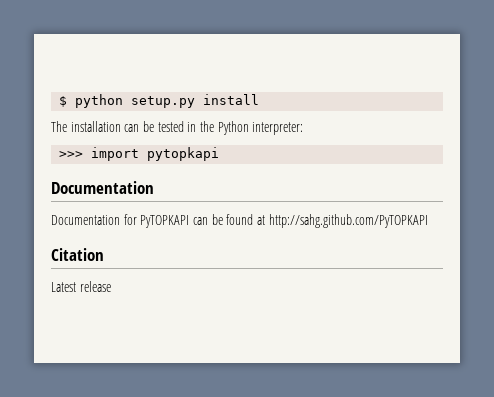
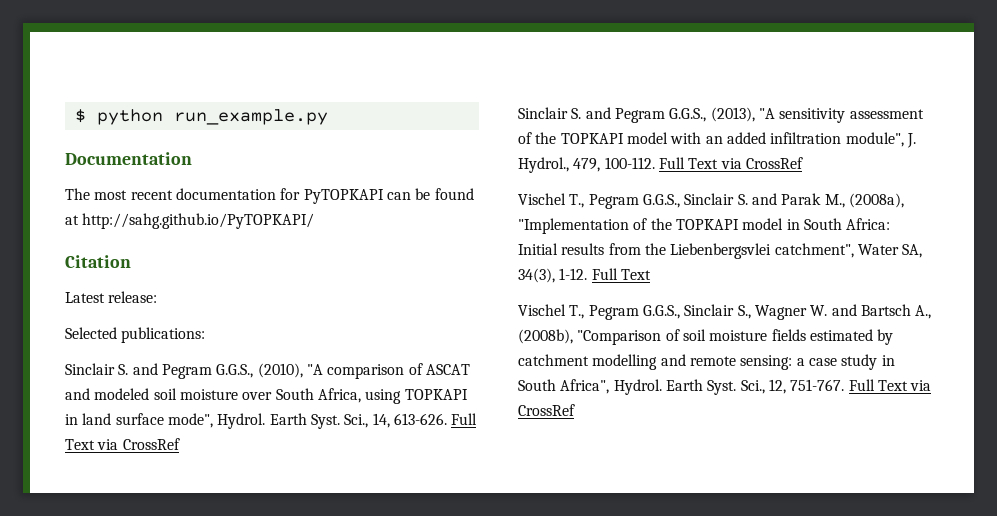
[131,94,260,108] [51,121,304,135] [59,147,220,161] [51,181,154,194] [51,215,120,225] setup.py install // The installation can be tested in the Python interpreter: // >>> import pytopkapi // Documentation // Documentation -> [173,109,328,125] [65,152,192,165] [65,188,276,200] run_example.py // Documentation // The most recent documentation
[268,214,428,228] http://sahg.github.com/PyTOPKAPI -> [82,213,315,229] http://sahg.github.io/PyTOPKAPI/
[79,281,111,292] release -> [108,291,158,303] [65,327,206,343] [65,363,470,379] [65,388,468,404] [65,413,478,429] [65,438,180,450] [518,107,924,123] [518,132,916,148] [518,157,803,173] [518,193,904,209] [518,218,891,234] [518,243,923,259] [518,268,651,283] [518,304,932,320] [518,329,894,345] [518,354,895,370] [518,379,932,395] [518,404,575,416] release: // Selected publications: // Sinclair S. and Pegram G.G.S., (2010), "A comparison of ASCAT and modeled soil moisture over South Africa, using TOPKAPI in land surface mode", Hydrol. Earth Syst. Sci., 14, 613-626. Full Text via CrossRef // Sinclair S. and Pegram G.G.S., (2013), "A sensitivity assessment of the TOPKAPI model with an added infiltration module", J. Hydrol., 479, 100-112. Full Text via CrossRef // Vischel T., Pegram G.G.S., Sinclair S. and Parak M., (2008a), "Implementation of the TOPKAPI model in South Africa: Initial results from the Liebenbergsvlei catchment", Water SA, 34(3), 1-12. Full Text // Vischel T., Pegram G.G.S., Sinclair S., Wagner W. and Bartsch A., (2008b), "Comparison of soil moisture fields estimated by catchment modelling and remote sensing: a case study in South Africa", Hydrol. Earth Syst. Sci., 12, 751-767. Full Text via CrossRef

